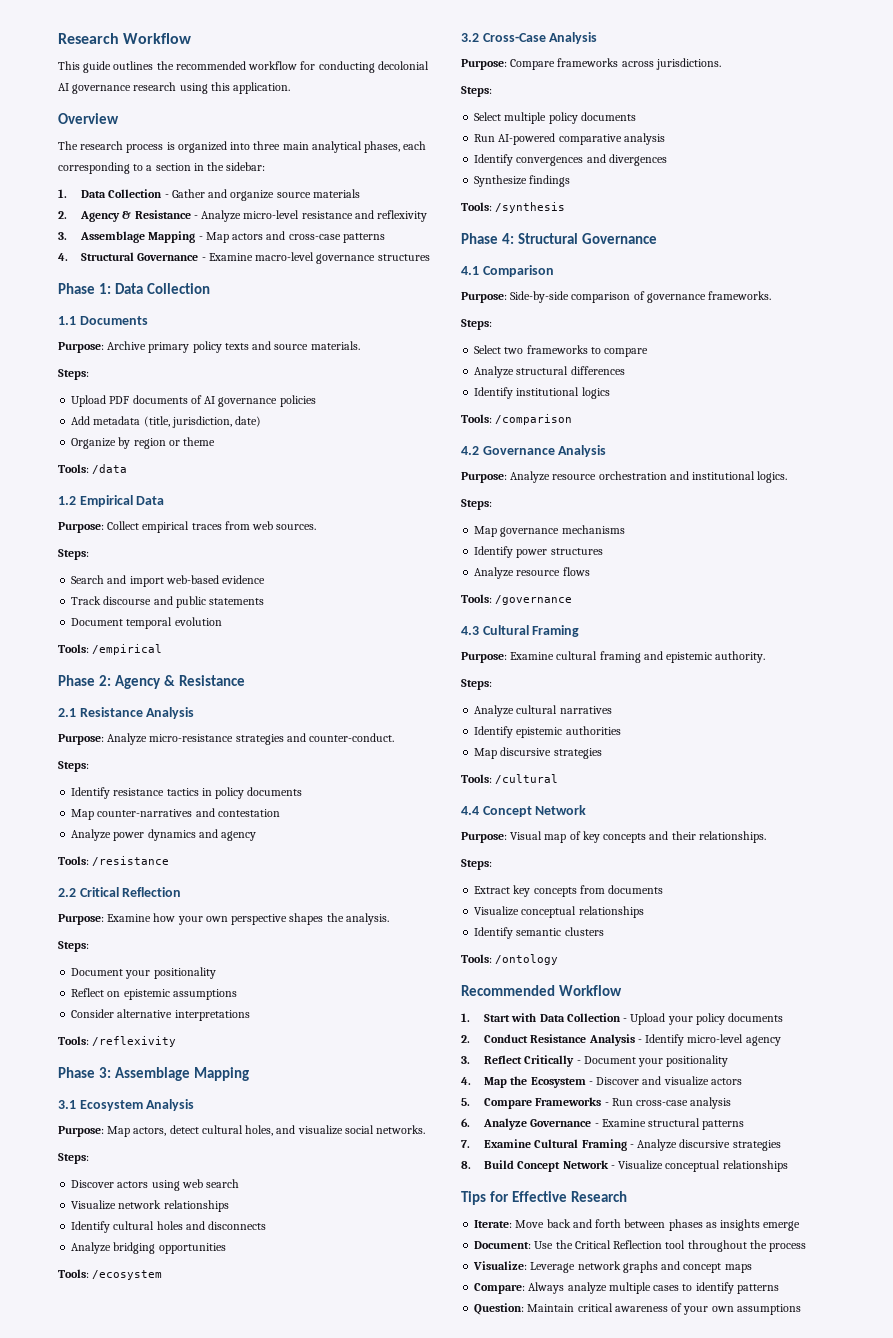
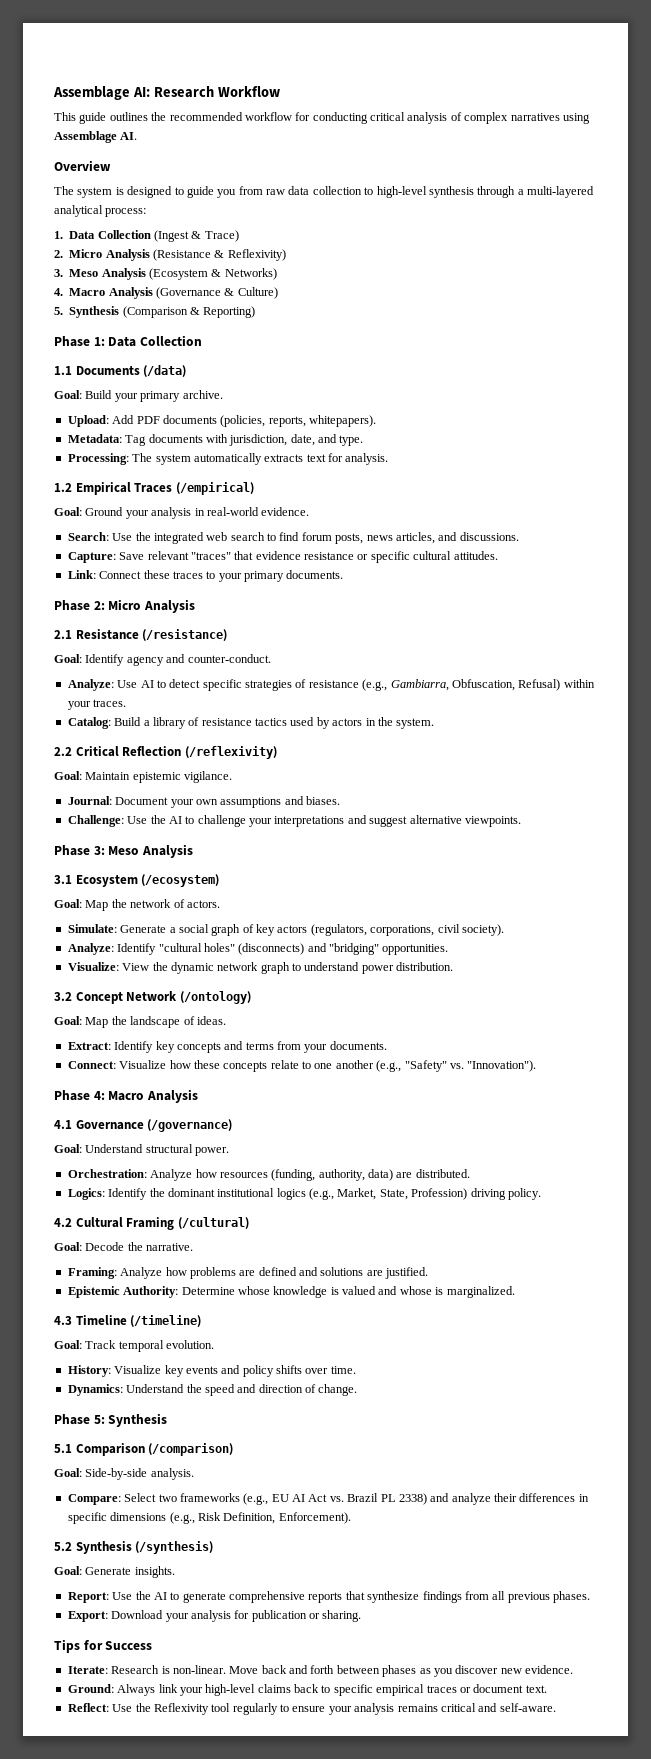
(58, 38) none -> [53,86,150,100] Assemblage AI:
[377,61,429,70] [58,82,291,94] [58,113,119,124] [58,141,427,153] [58,162,266,174] [58,189,360,201] [58,210,428,222] [58,231,385,243] [58,252,430,264] decolonial AI governance research using this application. // Overview // The research process is organized into three main analytical phases, each corresponding to a section in the sidebar: // 1. Data Collection - Gather and organize source materials // 2. Agency & Resistance - Analyze micro-level resistance and reflexivity // 3. Assemblage Mapping - Map actors and cross-case patterns // 4. Structural Governance - Examine macro-level governance structures -> [370,112,590,124] [54,131,138,143] [54,160,111,171] [54,186,594,198] [54,205,147,217] [54,230,239,242] [54,249,286,261] [54,268,277,280] [54,287,278,299] [54,306,256,318] critical analysis of complex narratives using Assemblage AI. // Overview // The system is designed to guide you from raw data collection to high-level synthesis through a multi-layered analytical process: // 1. Data Collection (Ingest & Trace) // 2. Micro Analysis (Resistance & Reflexivity) // 3. Meso Analysis (Ecosystem & Networks) // 4. Macro Analysis (Governance & Culture) // 5. Synthesis (Comparison & Reporting)
[58,341,360,353] [58,369,89,380] [71,395,316,407] [71,416,262,428] [71,437,216,449] [58,464,128,474] [58,495,165,507] [58,521,317,533] [58,549,89,560] [71,575,266,587] [71,596,265,608] [71,617,222,629] [58,644,163,655] // Purpose: Archive primary policy texts and source materials. // Steps: // Upload PDF documents of AI governance policies // Add metadata (title, jurisdiction, date) // Organize by region or theme // Tools: /data // 1.2 Empirical Data // Purpose: Collect empirical traces from web sources. // Steps: // Search and import web-based evidence // Track discourse and public statements // Document temporal evolution // Tools: /empirical -> [143,365,187,377] [54,390,223,402] [67,415,376,427] [67,434,364,446] [67,453,389,465] [54,482,254,495] [54,507,310,519] [67,532,519,544] [67,551,498,563] [67,570,344,582] (/data) // Goal: Build your primary archive. // Upload: Add PDF documents (policies, reports, whitepapers). // Metadata: Tag documents with jurisdiction, date, and type. // Processing: The system automatically extracts text for analysis. // 1.2 Empirical Traces (/empirical) // Goal: Ground your analysis in real-world evidence. // Search: Use the integrated web search to find forum posts, news articles, and discussions. // Capture: Save relevant "traces" that evidence resistance or specific cultural attitudes. // Link: Connect these traces to your primary documents.
[114,675,245,689] Agency & Resistance -> [108,599,195,613] Micro Analysis
[146,707,195,719] [58,733,395,745] [58,761,89,772] [71,787,303,799] [71,808,280,820] [71,829,257,841] [58,856,170,866] [58,887,182,897] [58,913,389,925] [58,941,89,952] [71,967,216,979] [71,988,237,1000] [71,1009,250,1021] [58,1036,177,1047] Analysis // Purpose: Analyze micro-resistance strategies and counter-conduct. // Steps: // Identify resistance tactics in policy documents // Map counter-narratives and contestation // Analyze power dynamics and agency // Tools: /resistance // 2.2 Critical Reflection // Purpose: Examine how your own perspective shapes the analysis. // Steps: // Document your positionality // Reflect on epistemic assumptions // Consider alternative interpretations // Tools: /reflexivity -> [142,629,228,641] [54,654,271,666] [67,679,595,691] [67,699,127,710] [67,717,435,729] [54,746,277,759] [54,771,233,783] [67,796,340,808] [67,815,521,827] (/resistance) // Goal: Identify agency and counter-conduct. // Analyze: Use AI to detect specific strategies of resistance (e.g., Gambiarra, Obfuscation, Refusal) within your traces. // Catalog: Build a library of resistance tactics used by actors in the system. // 2.2 Critical Reflection (/reflexivity) // Goal: Maintain epistemic vigilance. // Journal: Document your own assumptions and biases. // Challenge: Use the AI to challenge your interpretations and suggest alternative viewpoints.
[114,1067,249,1081] Assemblage Mapping -> [108,844,193,858] Meso Analysis
[146,1099,195,1111] [58,1125,426,1137] [58,1153,89,1164] [71,1179,240,1191] [71,1200,229,1212] [71,1221,267,1233] [71,1242,226,1254] [58,1269,163,1280] [461,32,598,44] [461,58,721,70] [461,86,492,97] [474,112,636,124] [474,133,665,145] [474,154,667,166] [474,175,571,187] [461,202,566,213] Analysis // Purpose: Map actors, detect cultural holes, and visualize social networks. // Steps: // Discover actors using web search // Visualize network relationships // Identify cultural holes and disconnects // Analyze bridging opportunities // Tools: /ecosystem // 3.2 Cross-Case Analysis // Purpose: Compare frameworks across jurisdictions. // Steps: // Select multiple policy documents // Run AI-powered comparative analysis // Identify convergences and divergences // Synthesize findings // Tools: /synthesis -> [141,874,220,887] [54,899,220,911] [67,924,504,936] [67,943,449,955] [67,962,454,974] [54,991,251,1004] [54,1016,226,1028] [67,1041,387,1053] [67,1060,537,1072] (/ecosystem) // Goal: Map the network of actors. // Simulate: Generate a social graph of key actors (regulators, corporations, civil society). // Analyze: Identify "cultural holes" (disconnects) and "bridging" opportunities. // Visualize: View the dynamic network graph to understand power distribution. // 3.2 Concept Network (/ontology) // Goal: Map the landscape of ideas. // Extract: Identify key concepts and terms from your documents. // Connect: Visualize how these concepts relate to one another (e.g., "Safety" vs. "Innovation").
[517,233,657,244] Structural Governance -> [108,1089,198,1103] Macro Analysis
[482,265,554,277] [461,291,772,303] [461,319,492,330] [474,345,649,357] [474,366,625,378] [474,387,610,399] [461,414,573,425] [461,445,607,457] [461,471,788,483] [461,499,492,510] [474,525,625,537] [474,546,603,558] [474,567,590,579] [461,594,573,605] [461,625,580,637] [461,651,766,663] [461,679,492,690] [474,705,612,717] [474,726,621,738] [474,747,602,759] [461,774,559,784] [461,805,587,817] [461,831,766,843] [461,859,492,870] [474,885,664,897] [474,906,644,918] [474,927,604,939] [461,954,559,965] [461,985,622,996] [461,1013,784,1025] [461,1034,781,1046] [461,1055,729,1067] [461,1076,742,1088] [461,1097,732,1109] [461,1118,745,1130] [461,1139,781,1151] [461,1160,788,1172] Comparison // Purpose: Side-by-side comparison of governance frameworks. // Steps: // Select two frameworks to compare // Analyze structural differences // Identify institutional logics // Tools: /comparison // 4.2 Governance Analysis // Purpose: Analyze resource orchestration and institutional logics. // Steps: // Map governance mechanisms // Identify power structures // Analyze resource flows // Tools: /governance // 4.3 Cultural Framing // Purpose: Examine cultural framing and epistemic authority. // Steps: // Analyze cultural narratives // Identify epistemic authorities // Map discursive strategies // Tools: /cultural // 4.4 Concept Network // Purpose: Visual map of key concepts and their relationships. // Steps: // Extract key concepts from documents // Visualize conceptual relationships // Identify semantic clusters // Tools: /ontology // Recommended Workflow // 1. Start with Data Collection - Upload your policy documents // 2. Conduct Resistance Analysis - Identify micro-level agency // 3. Reflect Critically - Document your positionality // 4. Map the Ecosystem - Discover and visualize actors // 5. Compare Frameworks - Run cross-case analysis // 6. Analyze Governance - Examine structural patterns // 7. Examine Cultural Framing - Analyze discursive strategies // 8. Build Concept Network - Visualize conceptual relationships -> [75,1119,233,1132] [54,1144,230,1156] [67,1169,470,1181] [67,1188,541,1200] [54,1217,249,1230] [54,1242,194,1251] [67,1267,429,1279] [67,1286,515,1298] [54,1315,202,1327] [54,1340,215,1352] [67,1365,356,1377] [67,1384,358,1396] [54,1413,168,1427] [54,1443,234,1456] [54,1468,194,1480] [67,1493,589,1505] [67,1512,351,1524] [54,1541,214,1554] [54,1566,175,1578] [67,1591,590,1603] [67,1610,362,1622] Governance (/governance) // Goal: Understand structural power. // Orchestration: Analyze how resources (funding, authority, data) are distributed. // Logics: Identify the dominant institutional logics (e.g., Market, State, Profession) driving policy. // 4.2 Cultural Framing (/cultural) // Goal: Decode the narrative. // Framing: Analyze how problems are defined and solutions are justified. // Epistemic Authority: Determine whose knowledge is valued and whose is marginalized. // 4.3 Timeline (/timeline) // Goal: Track temporal evolution. // History: Visualize key events and policy shifts over time. // Dynamics: Understand the speed and direction of change. // Phase 5: Synthesis // 5.1 Comparison (/comparison) // Goal: Side-by-side analysis. // Compare: Select two frameworks (e.g., EU AI Act vs. Brazil PL 2338) and analyze their differences in specific dimensions (e.g., Risk Definition, Enforcement). // 5.2 Synthesis (/synthesis) // Goal: Generate insights. // Report: Use the AI to generate comprehensive reports that synthesize findings from all previous phases. // Export: Download your analysis for publication or sharing.
[511,1191,627,1202] Effective Research -> [105,1641,153,1650] Success
(513, 1224) none -> [111,1665,226,1674] Research is non-linear.
[720,1219,801,1231] [474,1240,807,1252] [473,1261,752,1273] [474,1282,779,1294] [474,1303,801,1315] insights emerge // Document: Use the Critical Reflection tool throughout the process // Visualize: Leverage network graphs and concept maps // Compare: Always analyze multiple cases to identify patterns // Question: Maintain critical awareness of your own assumptions -> [433,1665,573,1677] [67,1684,547,1696] [67,1703,556,1715] you discover new evidence. // Ground: Always link your high-level claims back to specific empirical traces or document text. // Reflect: Use the Reflexivity tool regularly to ensure your analysis remains critical and self-aware.

